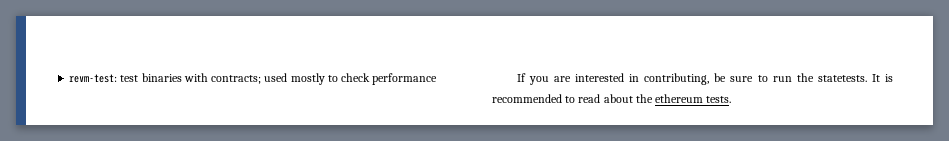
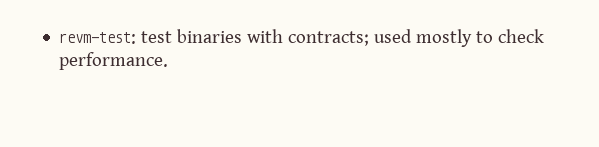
[372,73,438,85] [516,73,893,85] [492,94,732,103] performance // If you are interested in contributing, be sure to run the statetests. It is recommended to read about the ethereum tests. -> [59,52,169,70] performance.

